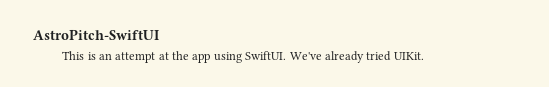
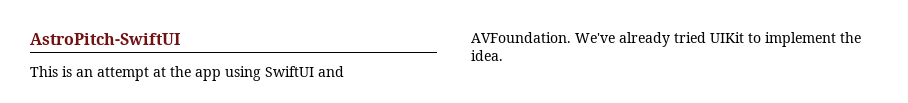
[245,51,424,63] SwiftUI. We've already tried UIKit. -> [265,66,344,77] [471,32,861,47] [471,50,503,61] SwiftUI and AVFoundation. We've already tried UIKit to implement the idea.

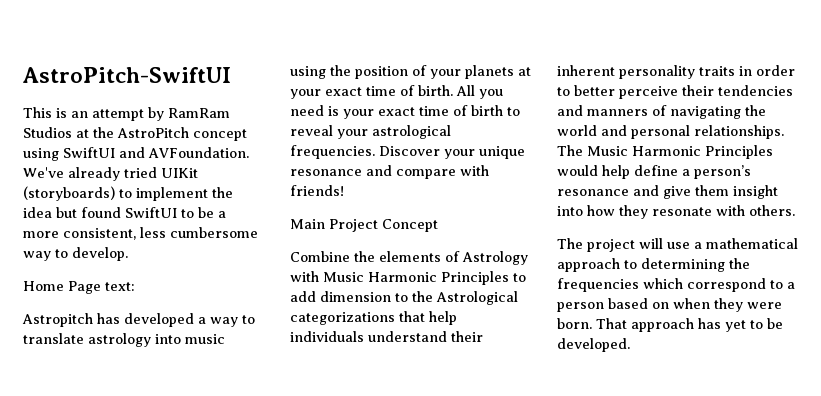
[153,66,221,81] at the app -> [148,107,230,121] [23,127,247,141] by RamRam Studios at the AstroPitch concept
(744, 37) none -> [23,186,115,201] (storyboards)
[471,50,503,61] idea. -> [23,207,226,218] [23,227,258,240] [23,247,128,261] [23,281,135,294] [22,313,255,327] [23,333,225,347] [290,65,531,79] [290,85,503,99] [290,105,520,119] [290,125,451,139] [290,145,525,159] [290,165,489,179] [290,185,344,196] [290,219,438,232] [290,251,528,265] [290,271,526,285] [290,291,518,305] [290,311,457,325] [290,331,483,342] [557,65,795,79] [557,85,793,99] [557,105,766,119] [557,125,784,139] [557,145,773,159] [557,165,751,179] [557,185,778,199] [557,205,795,219] [557,238,798,252] [557,258,750,272] [557,278,795,292] [557,298,782,312] [557,318,783,332] [557,338,630,352] idea but found SwiftUI to be a more consistent, less cumbersome way to develop. // Home Page text: // Astropitch has developed a way to translate astrology into music using the position of your planets at your exact time of birth. All you need is your exact time of birth to reveal your astrological frequencies. Discover your unique resonance and compare with friends! // Main Project Concept // Combine the elements of Astrology with Music Harmonic Principles to add dimension to the Astrological categorizations that help individuals understand their inherent personality traits in order to better perceive their tendencies and manners of navigating the world and personal relationships. The Music Harmonic Principles would help define a person’s resonance and give them insight into how they resonate with others. // The project will use a mathematical approach to determining the frequencies which correspond to a person based on when they were born. That approach has yet to be developed.

